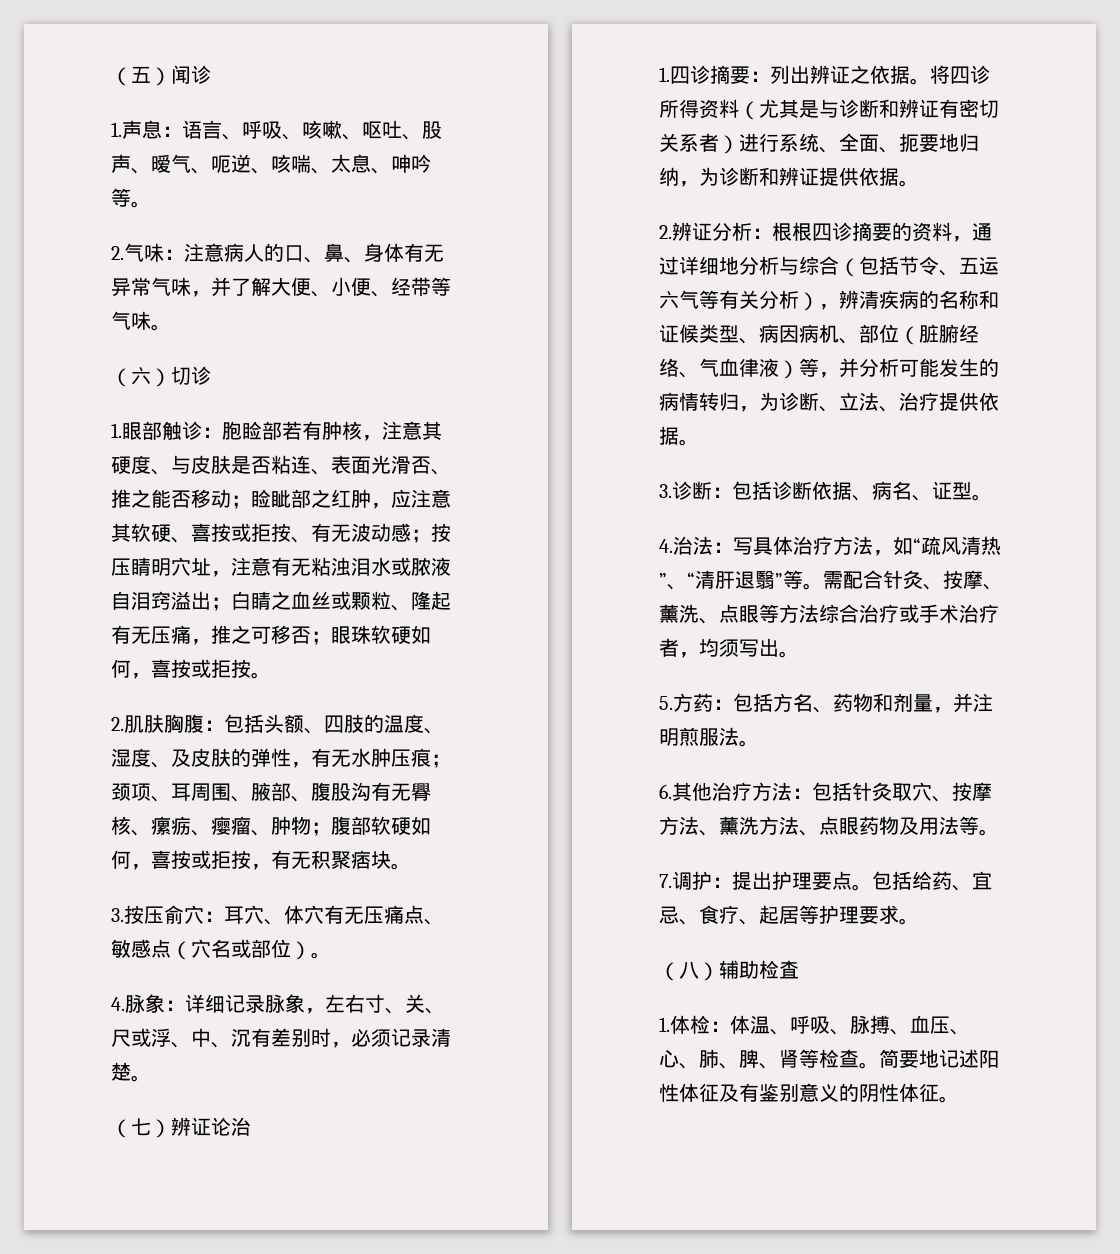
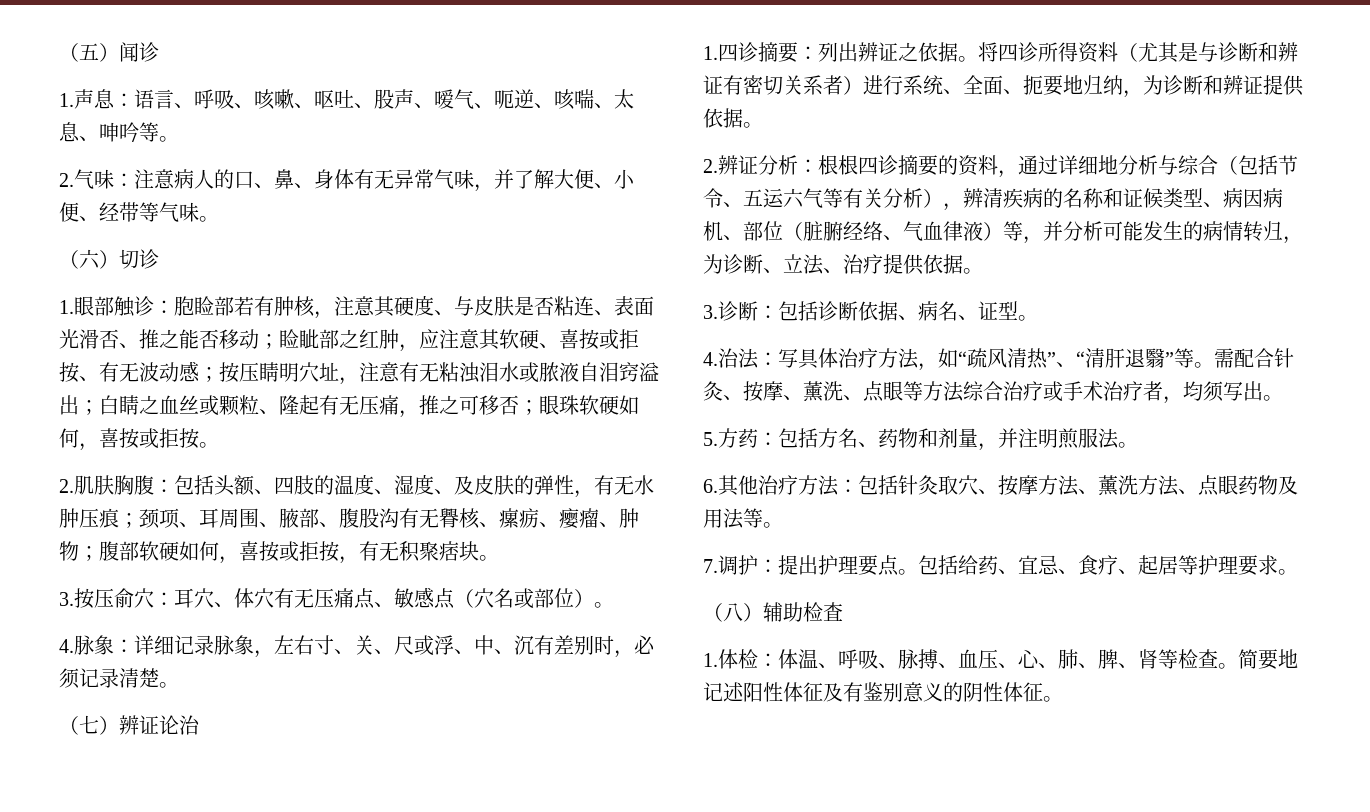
[151,154,171,173] 暧 -> [434,89,454,109] 嗳

